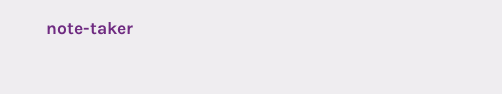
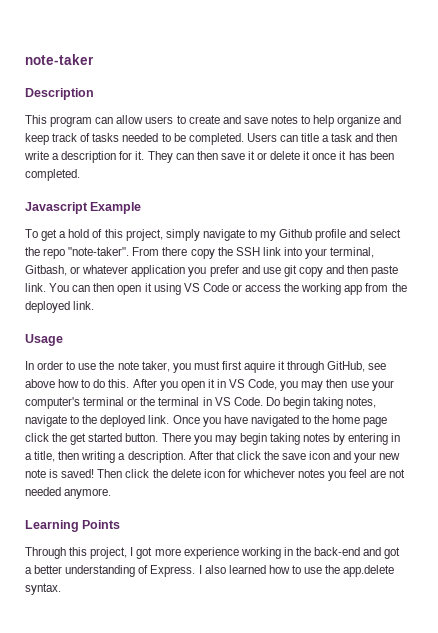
(133, 28) none -> [25,88,94,100] [25,115,402,127] [25,133,398,145] [24,151,394,163] [25,169,80,181] [25,202,142,214] [25,229,402,241] [25,247,375,259] [25,265,399,277] [25,283,407,295] [25,301,95,313] [25,334,63,346] [25,361,387,373] [25,379,394,391] [25,397,377,409] [25,415,388,427] [25,433,401,445] [25,451,401,463] [25,469,406,481] [25,487,112,499] [25,520,121,532] [25,547,401,559] [25,565,395,577] [25,583,61,595] // Description // This program can allow users to create and save notes to help organize and keep track of tasks needed to be completed. Users can title a task and then write a description for it. They can then save it or delete it once it has been completed. // Javascript Example // To get a hold of this project, simply navigate to my Github profile and select the repo "note-taker". From there copy the SSH link into your terminal, Gitbash, or whatever application you prefer and use git copy and then paste link. You can then open it using VS Code or access the working app from the deployed link. // Usage // In order to use the note taker, you must first aquire it through GitHub, see above how to do this. After you open it in VS Code, you may then use your computer's terminal or the terminal in VS Code. Do begin taking notes, navigate to the deployed link. Once you have navigated to the home page click the get started button. There you may begin taking notes by entering in a title, then writing a description. After that click the save icon and your new note is saved! Then click the delete icon for whichever notes you feel are not needed anymore. // Learning Points // Through this project, I got more experience working in the back-end and got a better understanding of Express. I also learned how to use the app.delete syntax.

